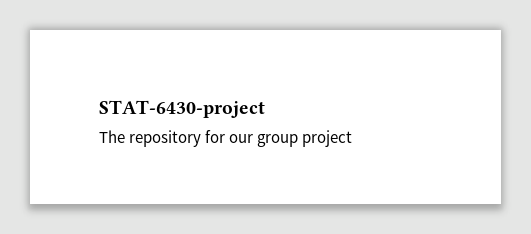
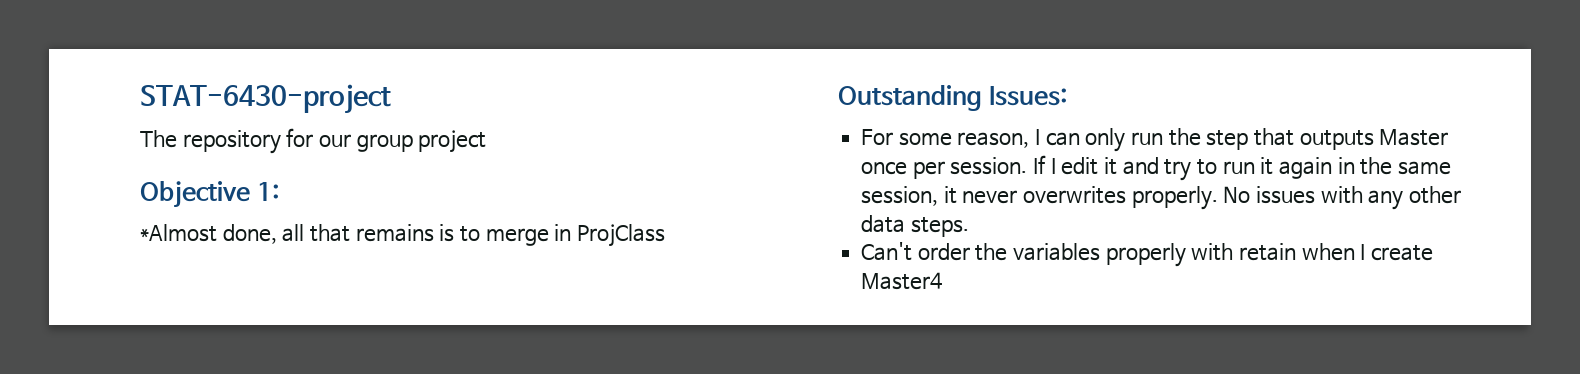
(353, 138) none -> [140,181,279,208] [140,224,665,247] [838,85,1067,111] [861,128,1449,152] [861,155,1452,181] [861,186,1462,210] [861,215,969,237] [861,242,1434,267] [861,272,943,290] // Objective 1: // *Almost done, all that remains is to merge in ProjClass // Outstanding Issues: // For some reason, I can only run the step that outputs Master once per session. If I edit it and try to run it again in the same session, it never overwrites properly. No issues with any other data steps. // Can't order the variables properly with retain when I create Master4

